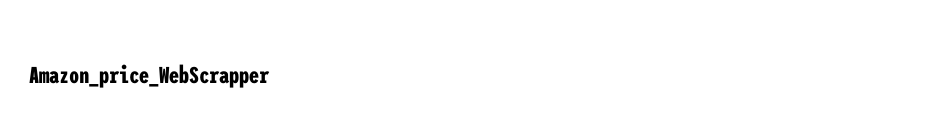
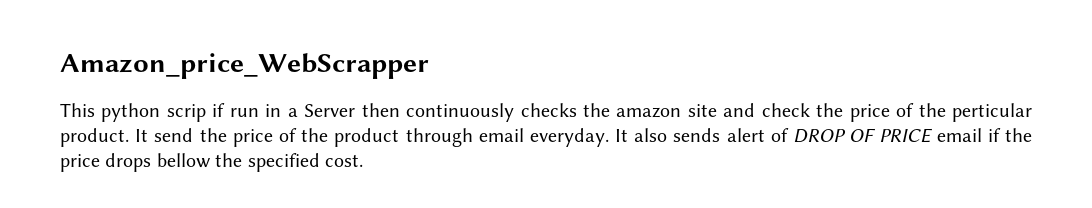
(270, 76) none -> [60,103,1033,122] [60,128,1032,147] [60,153,363,172] // This python scrip if run in a Server then continuously checks the amazon site and check the price of the perticular product. It send the price of the product through email everyday. It also sends alert of DROP OF PRICE email if the price drops bellow the specified cost.

